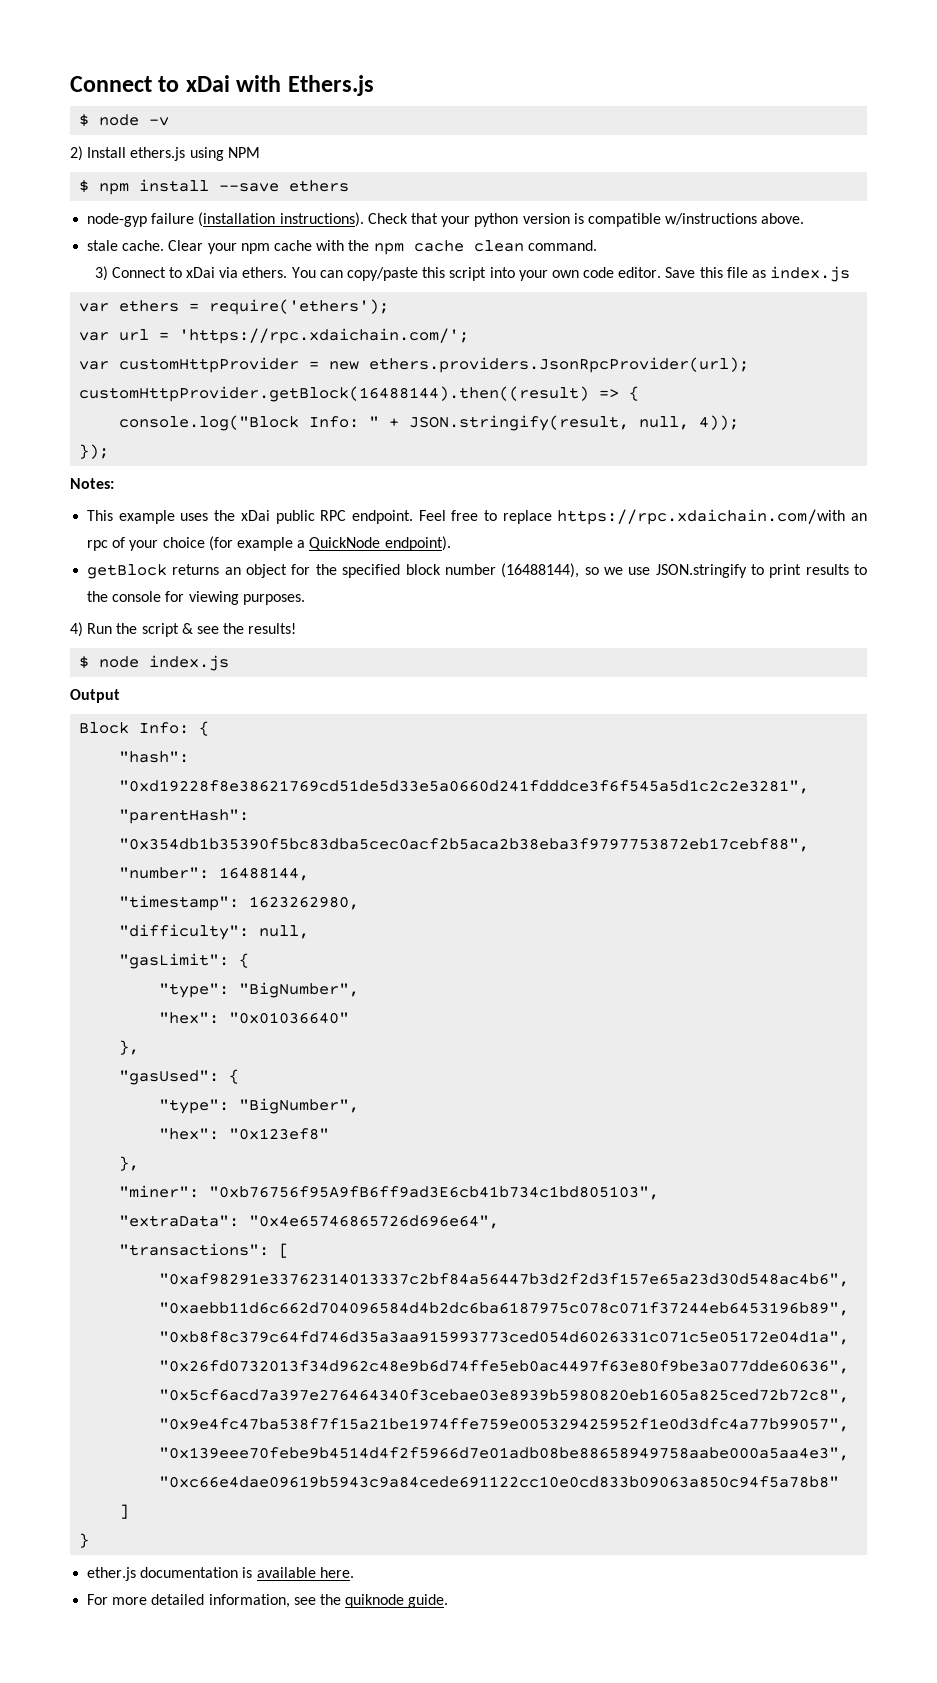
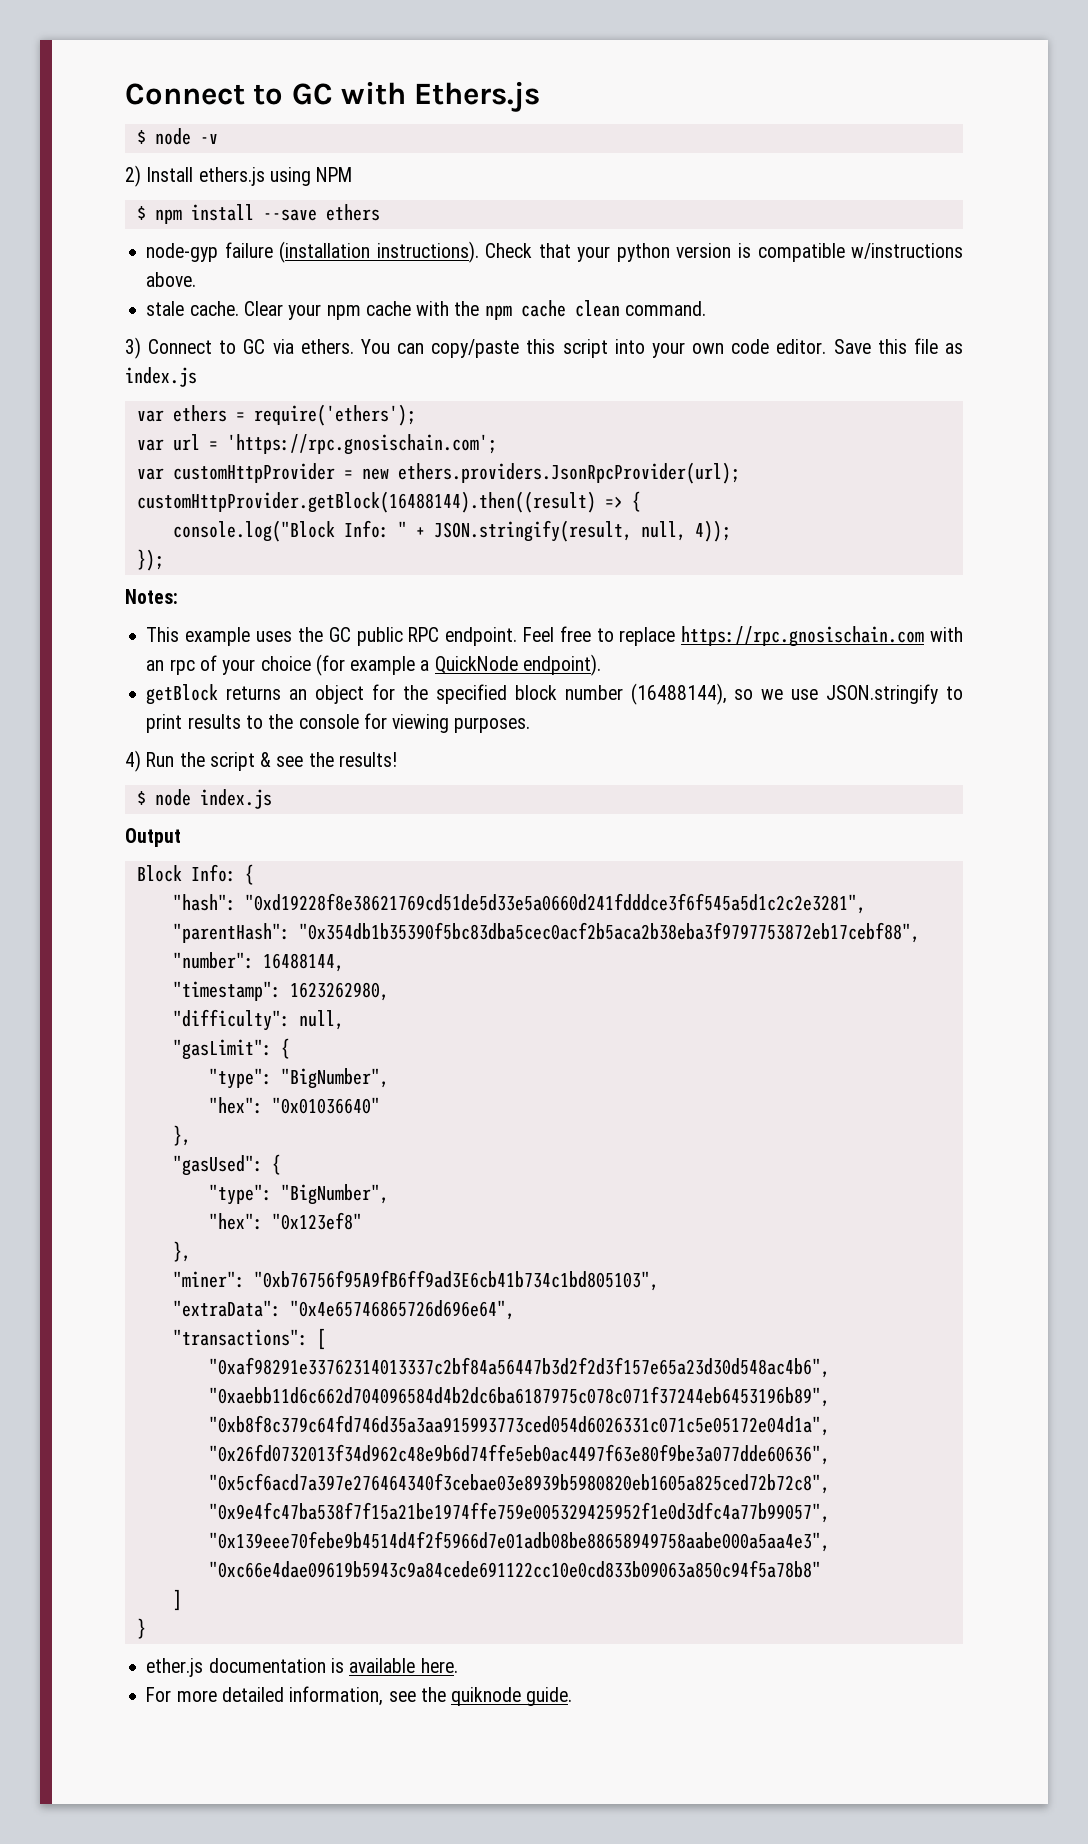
[70,75,230,92] Connect to xDai -> [125,83,333,105] Connect to GC
[186,267,216,278] xDai -> [243,339,266,354] GC
[179,328,470,344] 'https://rpc.xdaichain.com/'; -> [226,434,497,455] 'https://rpc.gnosischain.com';
[240,510,270,521] xDai -> [328,627,351,642] GC
[557,509,846,525] https://rpc.xdaichain.com/with -> [681,626,964,647] https://rpc.gnosischain.com with

